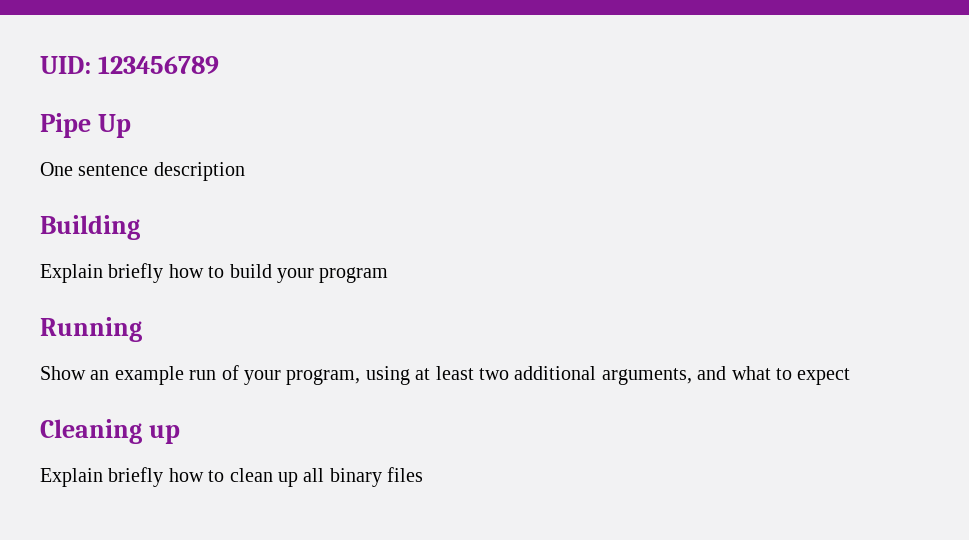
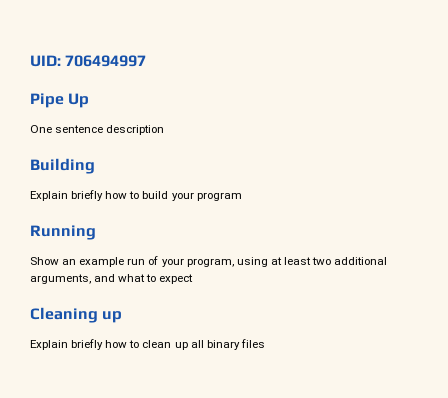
[97,56,219,74] 123456789 -> [65,55,147,67] 706494997

